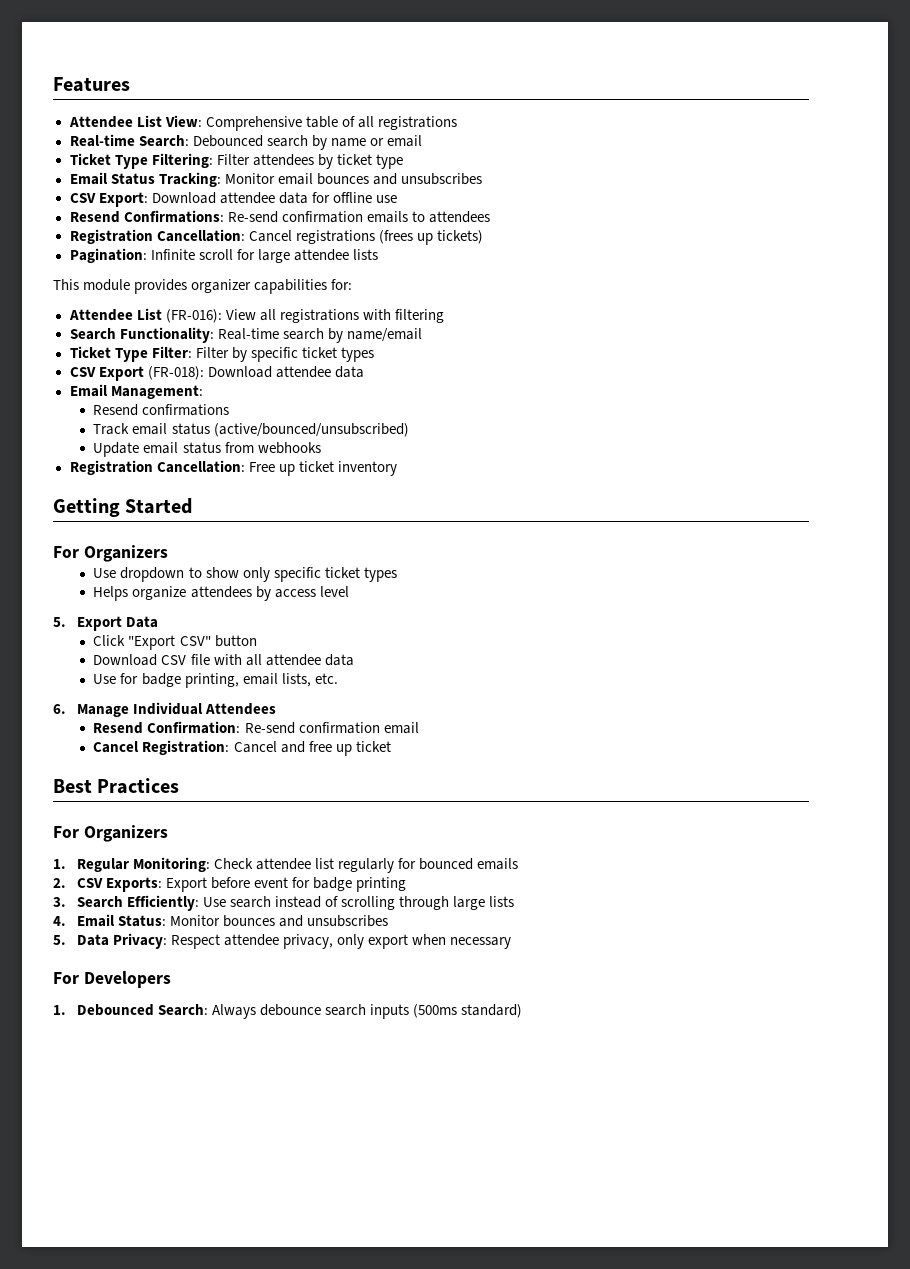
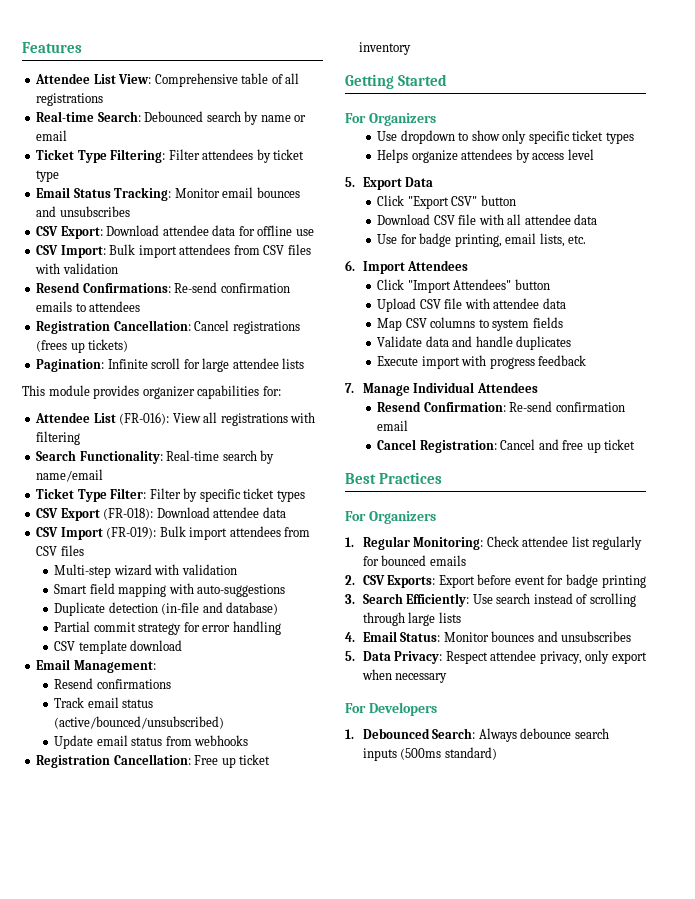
(397, 199) none -> [36,244,311,258] [35,263,118,274] // CSV Import: Bulk import attendees from CSV files with validation
(364, 372) none -> [36,526,311,540] [36,545,84,556] [54,564,237,578] [54,583,286,597] [54,602,279,616] [54,621,281,635] [54,640,183,654] // CSV Import (FR-019): Bulk import attendees from CSV files // Multi-step wizard with validation // Smart field mapping with auto-suggestions // Duplicate detection (in-file and database) // Partial commit strategy for error handling // CSV template download
(66, 709) none -> [362,260,469,274] [377,279,550,293] [377,298,566,312] [377,317,563,331] [377,336,572,350] [377,355,587,369] [345,383,354,393] Import Attendees // Click "Import Attendees" button // Upload CSV file with attendee data // Map CSV columns to system fields // Validate data and handle duplicates // Execute import with progress feedback // 7.

